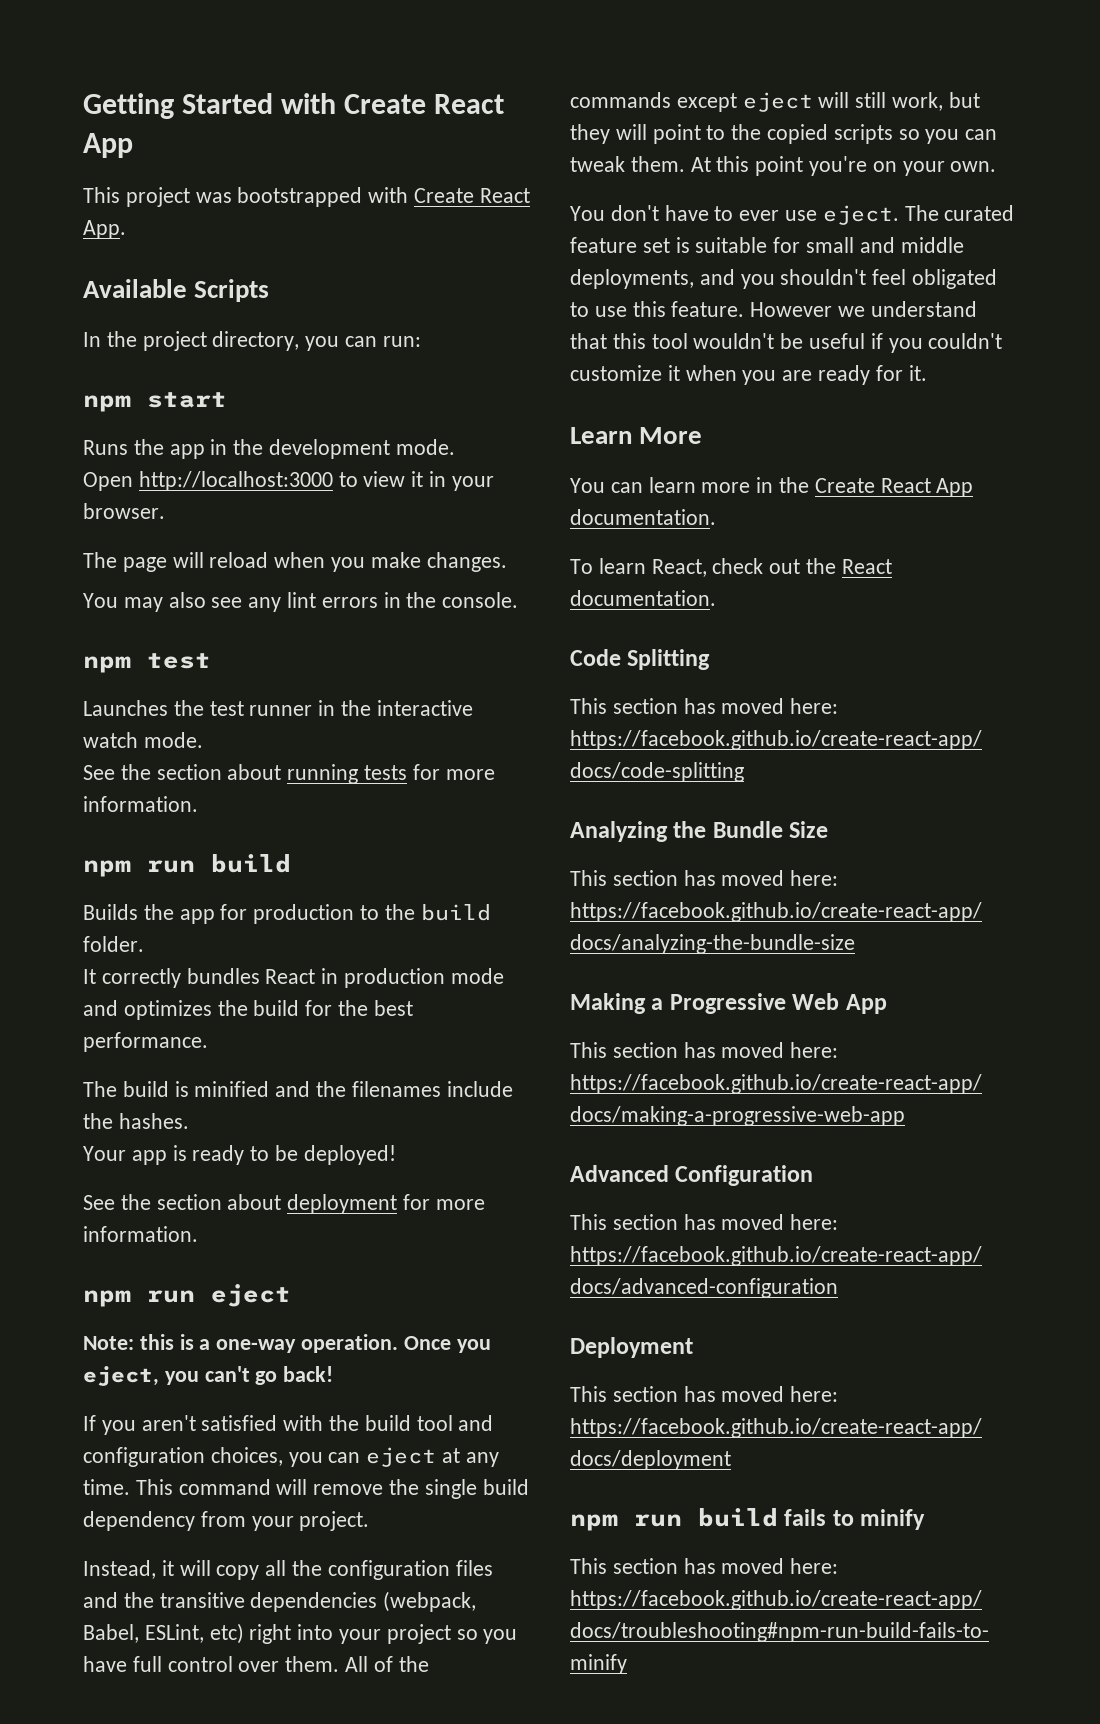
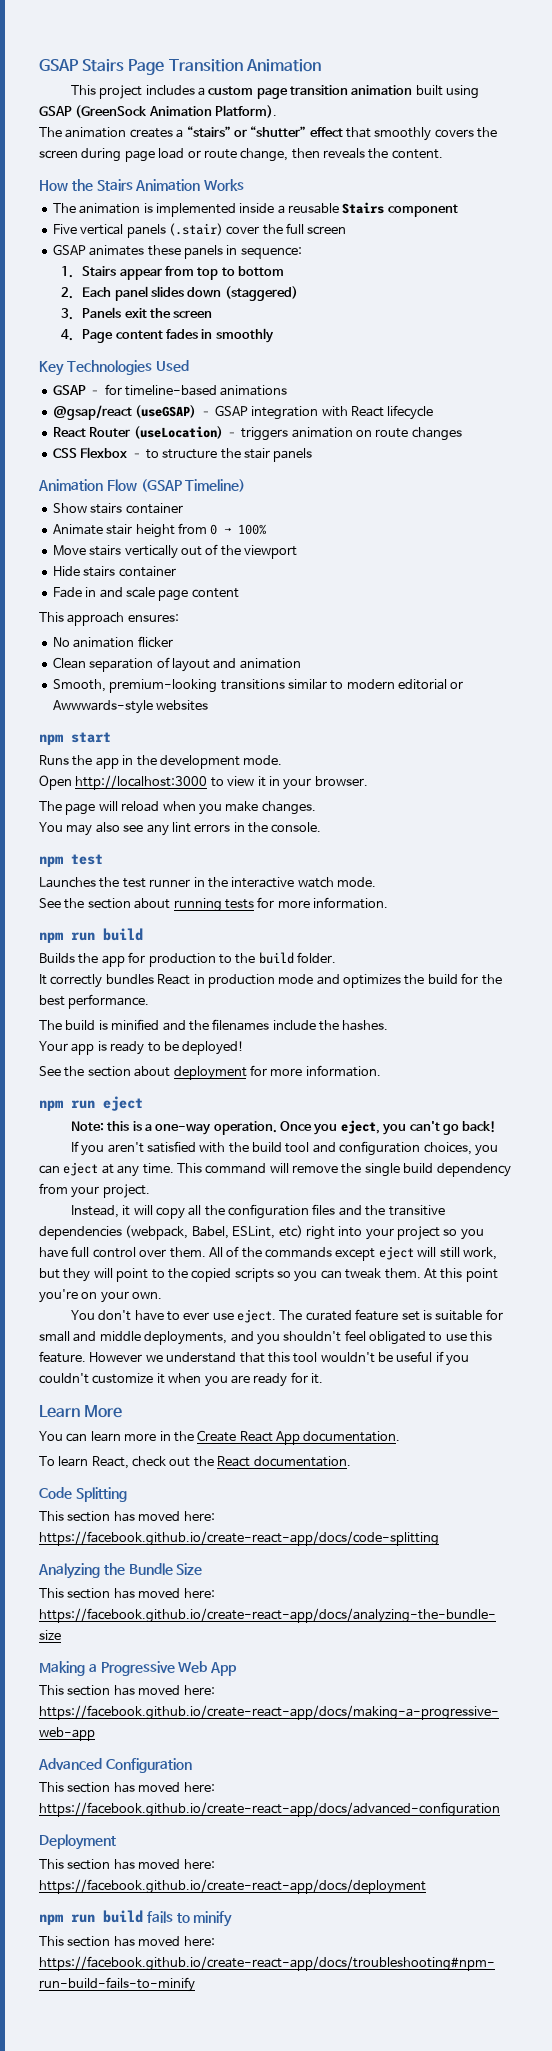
[83,93,505,119] [83,133,133,158] [83,187,530,207] [83,220,126,239] [83,279,270,302] [83,331,421,351] Getting Started with Create React App // This project was bootstrapped with Create React App. // Available Scripts // In the project directory, you can run: -> [39,59,321,75] [70,85,480,99] [39,105,278,118] [39,126,498,141] [39,148,443,162] [39,179,245,191] [52,202,458,217] [52,223,347,238] [52,244,302,259] [60,266,285,280] [60,286,298,301] [60,307,213,320] [60,328,274,343] [39,360,189,376] [52,384,288,396] [52,405,434,420] [52,426,462,441] [52,447,313,462] [38,479,246,492] [52,503,183,514] [52,523,267,538] [52,544,297,559] [52,566,176,577] [52,587,239,601] [39,612,179,626] [52,636,173,648] [52,657,301,672] [52,679,464,693] [52,700,209,714] GSAP Stairs Page Transition Animation // This project includes a custom page transition animation built using GSAP (GreenSock Animation Platform). // The animation creates a “stairs” or “shutter” effect that smoothly covers the screen during page load or route change, then reveals the content. // How the Stairs Animation Works // The animation is implemented inside a reusable Stairs component // Five vertical panels (.stair) cover the full screen // GSAP animates these panels in sequence: // 1. Stairs appear from top to bottom // 2. Each panel slides down (staggered) // 3. Panels exit the screen // 4. Page content fades in smoothly // Key Technologies Used // GSAP – for timeline-based animations // @gsap/react (useGSAP) – GSAP integration with React lifecycle // React Router (useLocation) – triggers animation on route changes // CSS Flexbox – to structure the stair panels // Animation Flow (GSAP Timeline) // Show stairs container // Animate stair height from 0 → 100% // Move stairs vertically out of the viewport // Hide stairs container // Fade in and scale page content // This approach ensures: // No animation flicker // Clean separation of layout and animation // Smooth, premium-looking transitions similar to modern editorial or Awwwards-style websites

